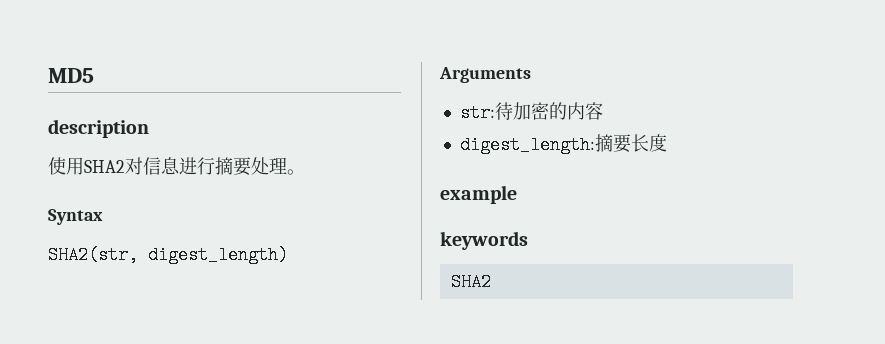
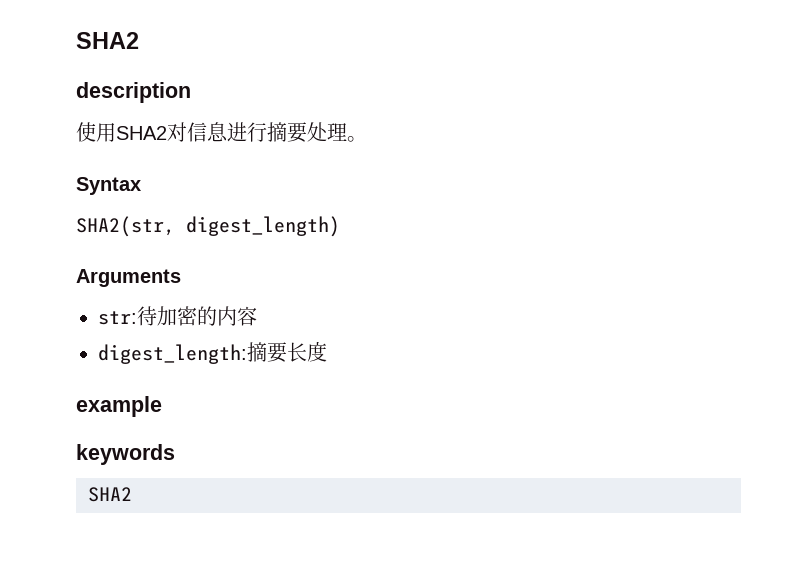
[48,68,94,83] MD5 -> [76,32,139,49] SHA2

